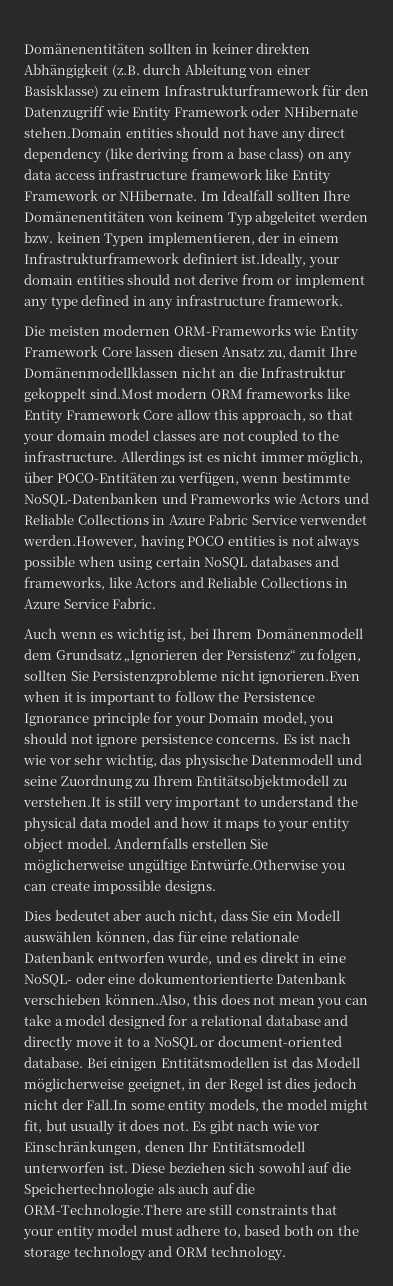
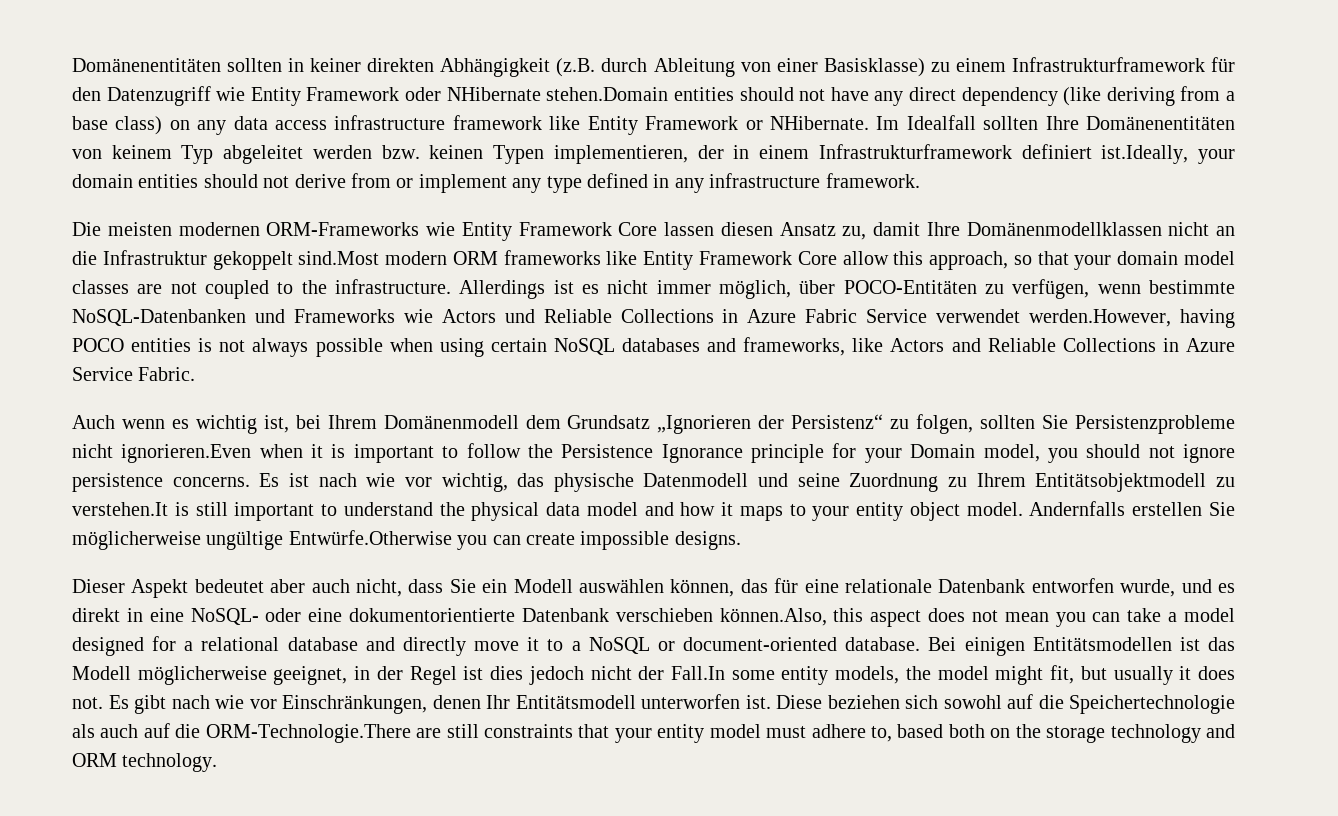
[74,754,103,765] sehr -> (432, 482) none
[143,800,173,811] very -> (228, 509) none
[24,911,51,921] Dies -> [72,579,189,598] Dieser Aspekt
(218, 999) none -> [870,610,922,627] aspect

